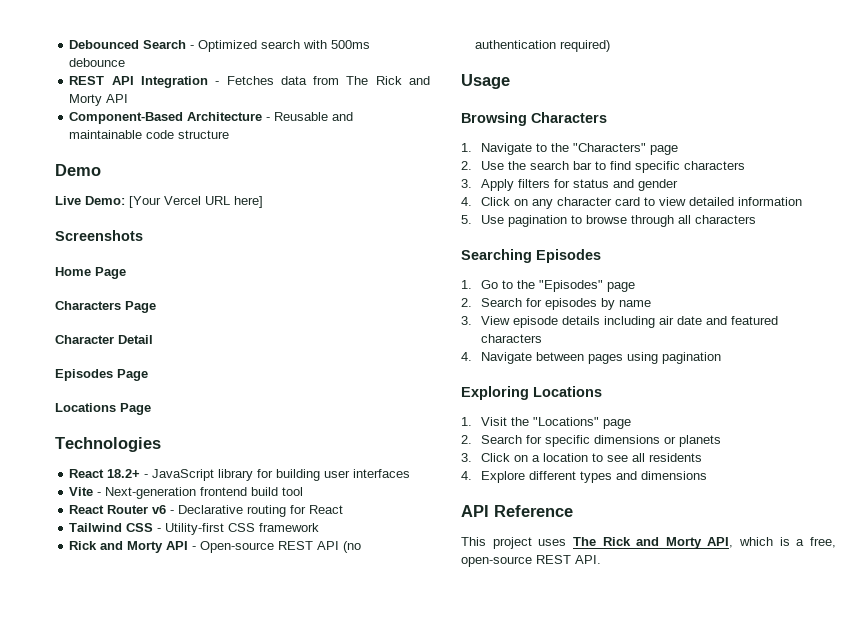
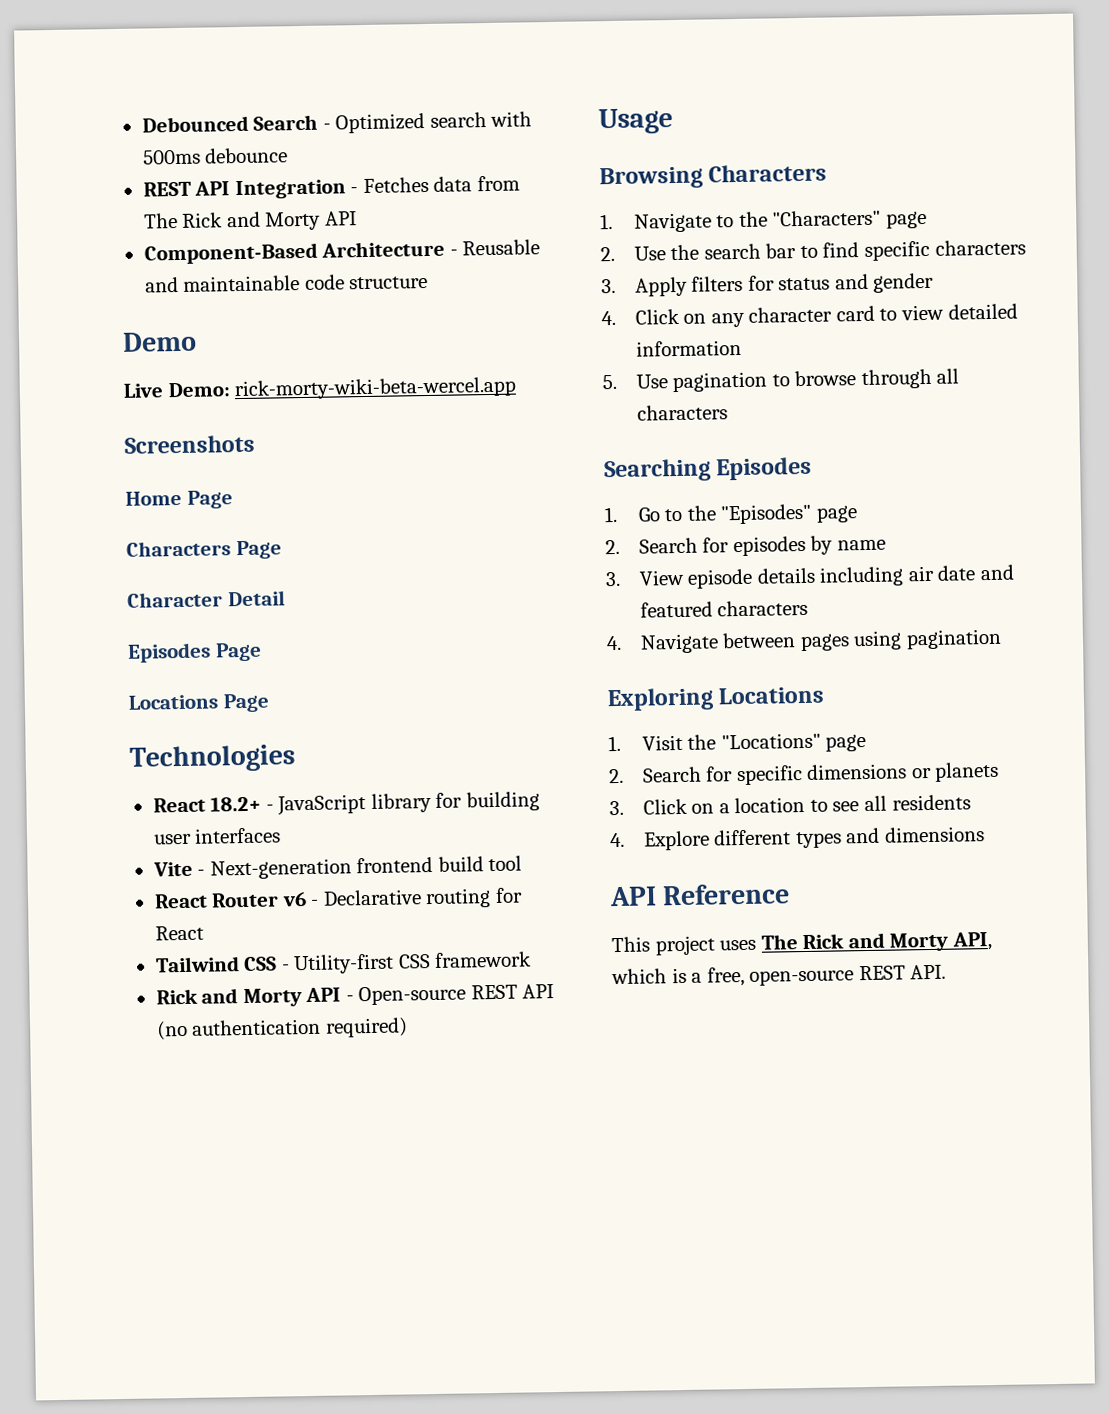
[129,196,263,208] [Your Vercel URL here] -> [234,376,517,401] rick-morty-wiki-beta-wercel.app

